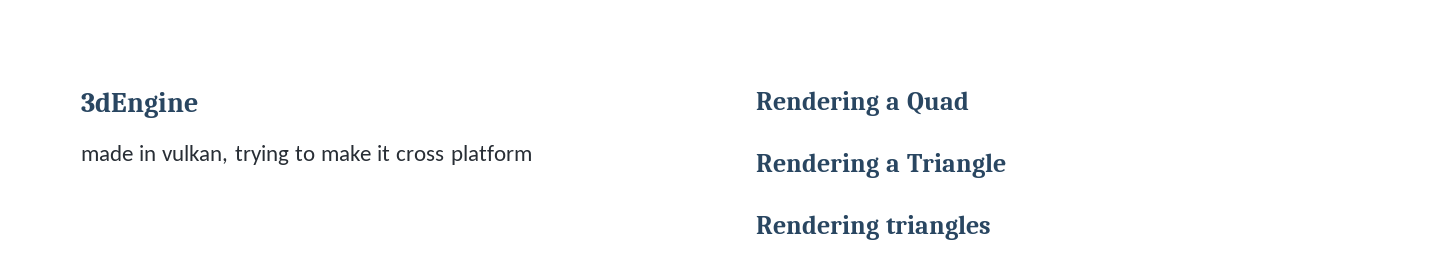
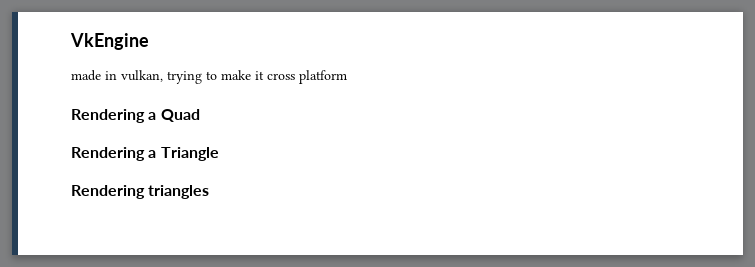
[81,92,198,118] 3dEngine -> [70,33,149,50] VkEngine

